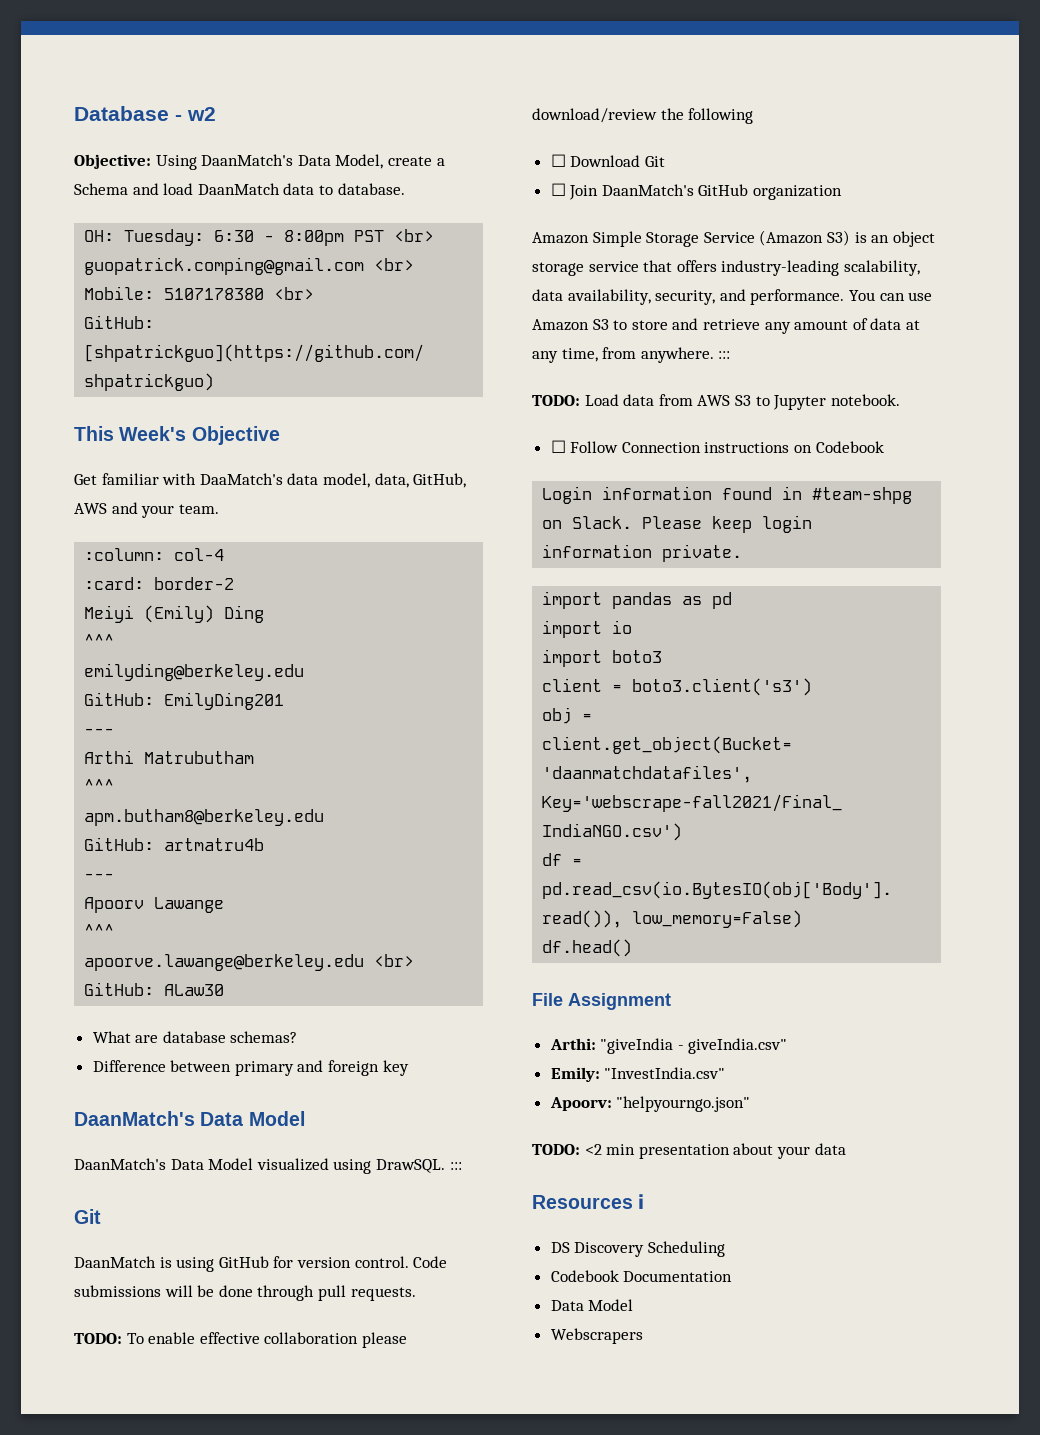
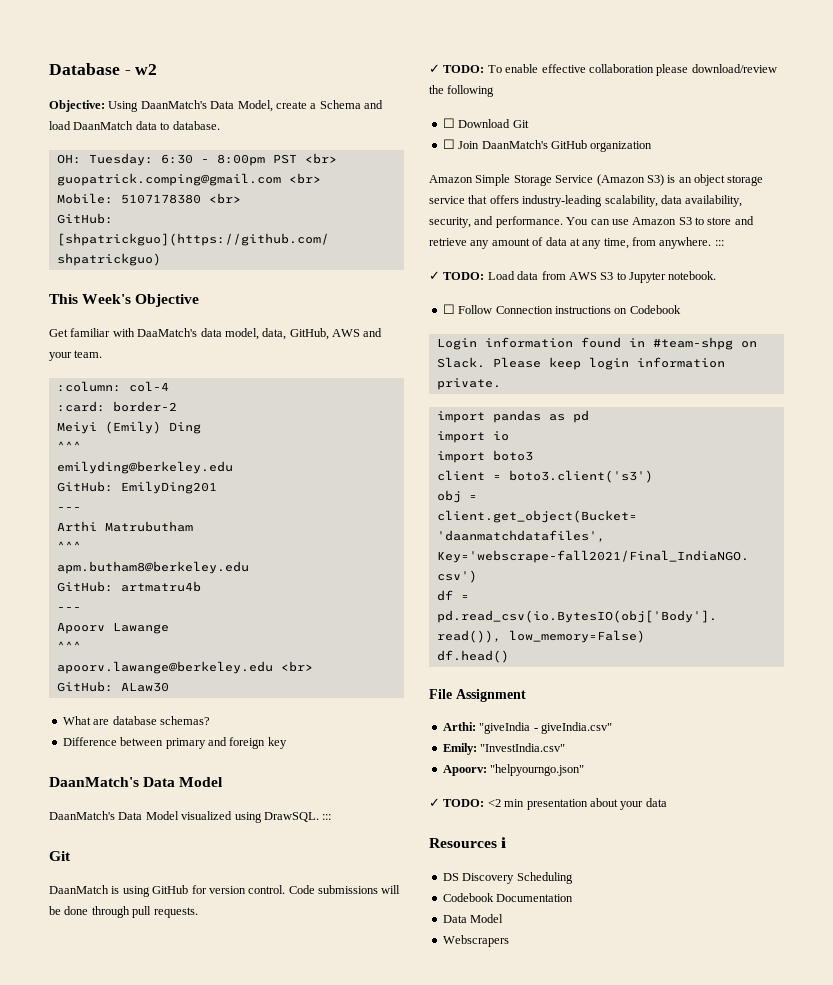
[84,954,365,971] apoorve.lawange@berkeley.edu -> [56,661,273,674] apoorv.lawange@berkeley.edu
(416, 1294) none -> [429,64,440,73] ✓
(731, 355) none -> [429,271,440,280] ✓
(751, 1104) none -> [429,798,440,807] ✓

